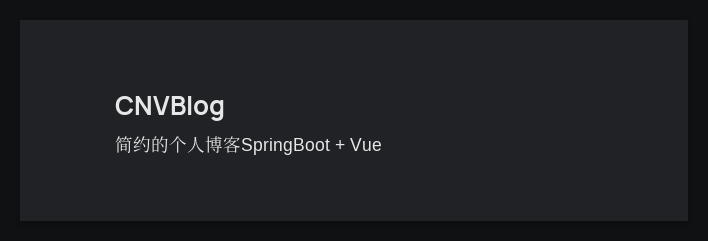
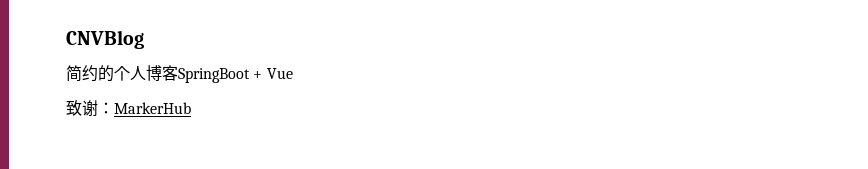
(382, 144) none -> [66,100,191,116] // 致谢：MarkerHub

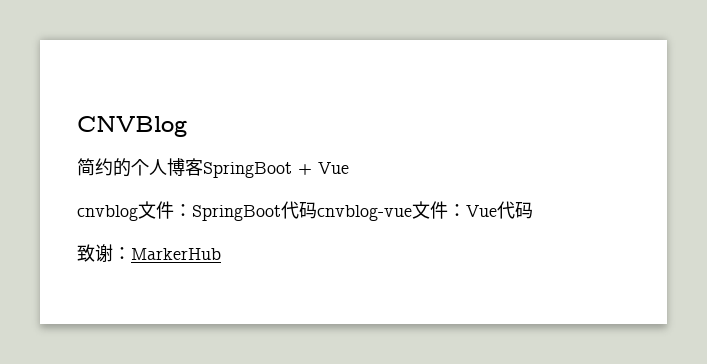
(293, 73) none -> [77,201,533,221] // cnvblog文件：SpringBoot代码cnvblog-vue文件：Vue代码

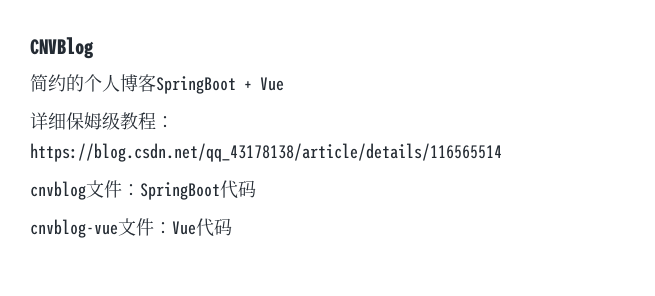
(349, 168) none -> [30,112,174,130] [30,143,502,162] // 详细保姆级教程：https://blog.csdn.net/qq_43178138/article/details/116565514
(317, 210) none -> (256, 189) //
[77,244,221,262] // 致谢：MarkerHub -> (232, 227) none

